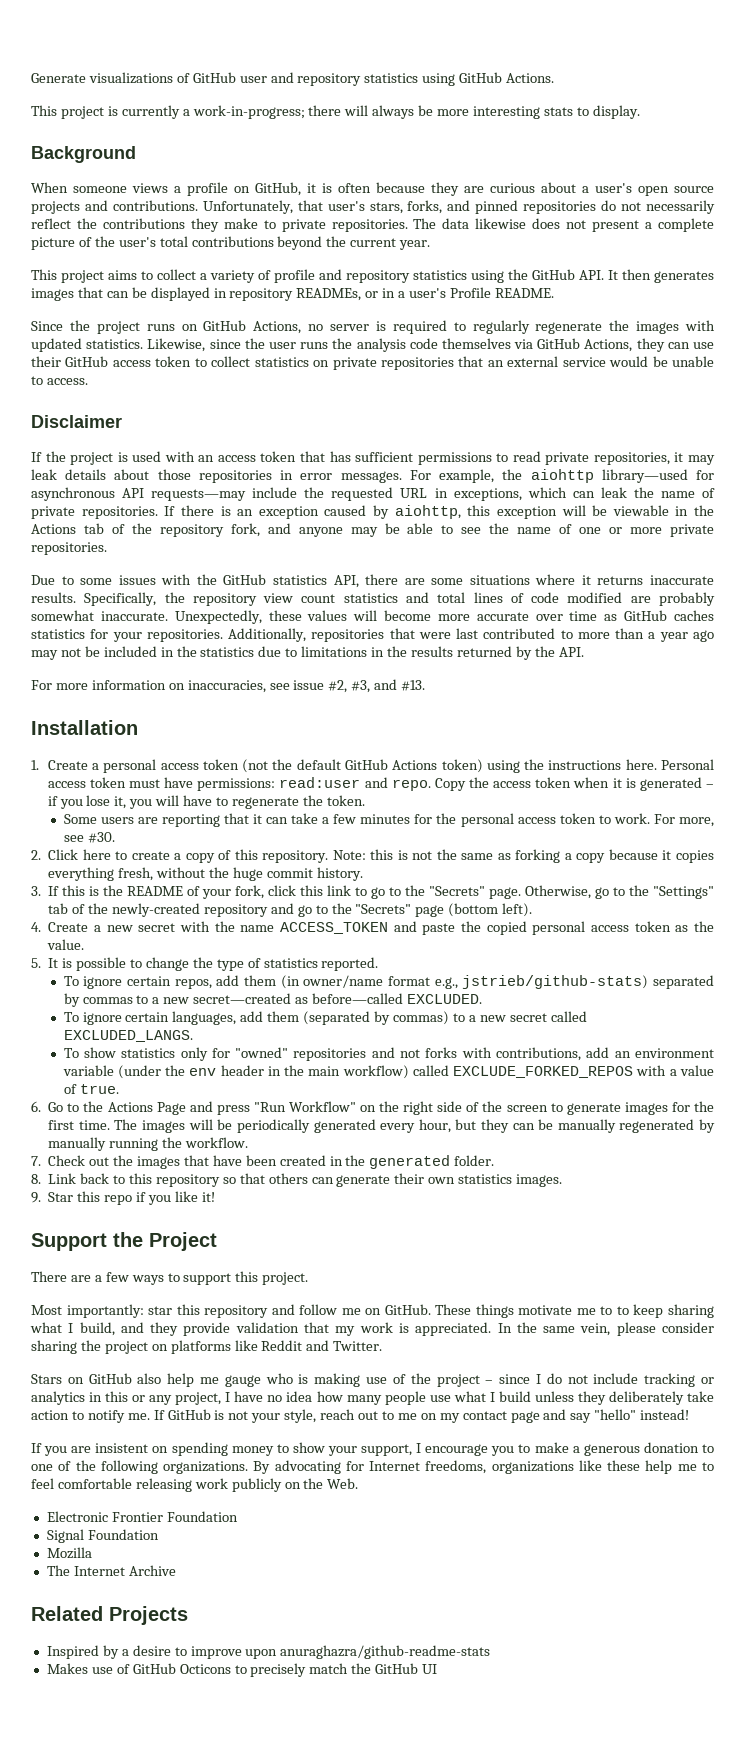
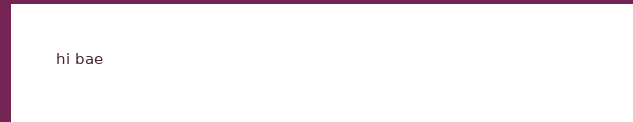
[31,72,555,86] [31,105,640,119] [31,146,136,163] [31,182,714,196] [31,200,715,214] [31,218,714,232] [31,236,431,250] [31,269,714,283] [31,287,554,301] [31,320,715,334] [31,338,714,352] [31,356,714,370] [31,376,88,385] [31,415,122,428] [31,451,715,465] [31,469,714,483] [31,487,715,501] [31,505,714,519] [31,523,715,537] [31,542,107,555] [31,574,714,588] [31,592,716,606] [31,610,714,624] [31,628,714,642] [31,646,584,660] [31,679,426,693] [31,720,138,735] [31,759,715,773] [47,777,715,791] [47,795,365,809] [63,813,714,827] [63,832,115,843] [31,849,715,863] [48,867,363,881] [31,885,714,899] [48,903,533,917] [31,921,714,935] [47,939,85,950] [31,957,379,971] [63,975,714,989] [63,993,482,1007] [63,1011,587,1025] [63,1030,193,1042] [63,1047,714,1061] [62,1065,714,1079] [63,1084,119,1094] [31,1101,714,1115] [48,1119,715,1133] [48,1137,248,1151] [31,1155,495,1169] [31,1173,563,1187] [31,1191,215,1205] [31,1232,217,1251] [31,1271,309,1285] [31,1304,714,1318] [30,1322,714,1336] [31,1340,383,1354] [31,1373,714,1387] [31,1391,714,1405] [31,1409,690,1423] [31,1442,714,1456] [31,1460,714,1474] [31,1478,359,1492] [46,1511,238,1522] [46,1529,159,1543] [46,1547,92,1559] [46,1565,176,1576] [31,1606,188,1625] [46,1645,491,1659] [46,1663,438,1677] Generate visualizations of GitHub user and repository statistics using GitHub Actions. // This project is currently a work-in-progress; there will always be more interesting stats to display. // Background // When someone views a profile on GitHub, it is often because they are curious about a user's open source projects and contributions. Unfortunately, that user's stars, forks, and pinned repositories do not necessarily reflect the contributions they make to private repositories. The data likewise does not present a complete picture of the user's total contributions beyond the current year. // This project aims to collect a variety of profile and repository statistics using the GitHub API. It then generates images that can be displayed in repository READMEs, or in a user's Profile README. // Since the project runs on GitHub Actions, no server is required to regularly regenerate the images with updated statistics. Likewise, since the user runs the analysis code themselves via GitHub Actions, they can use their GitHub access token to collect statistics on private repositories that an external service would be unable to access. // Disclaimer // If the project is used with an access token that has sufficient permissions to read private repositories, it may leak details about those repositories in error messages. For example, the aiohttp library—used for asynchronous API requests—may include the requested URL in exceptions, which can leak the name of private repositories. If there is an exception caused by aiohttp, this exception will be viewable in the Actions tab of the repository fork, and anyone may be able to see the name of one or more private repositories. // Due to some issues with the GitHub statistics API, there are some situations where it returns inaccurate results. Specifically, the repository view count statistics and total lines of code modified are probably somewhat inaccurate. Unexpectedly, these values will become more accurate over time as GitHub caches statistics for your repositories. Additionally, repositories that were last contributed to more than a year ago may not be included in the statistics due to limitations in the results returned by the API. // For more information on inaccuracies, see issue #2, #3, and #13. // Installation // 1. Create a personal access token (not the default GitHub Actions token) using the instructions here. Personal access token must have permissions: read:user and repo. Copy the access token when it is generated – if you lose it, you will have to regenerate the token. // Some users are reporting that it can take a few minutes for the personal access token to work. For more, see #30. // 2. Click here to create a copy of this repository. Note: this is not the same as forking a copy because it copies everything fresh, without the huge commit history. // 3. If this is the README of your fork, click this link to go to the "Secrets" page. Otherwise, go to the "Settings" tab of the newly-created repository and go to the "Secrets" page (bottom left). // 4. Create a new secret with the name ACCESS_TOKEN and paste the copied personal access token as the value. // 5. It is possible to change the type of statistics reported. // To ignore certain repos, add them (in owner/name format e.g., jstrieb/github-stats) separated by commas to a new secret—created as before—called EXCLUDED. // To ignore certain languages, add them (separated by commas) to a new secret called EXCLUDED_LANGS. // To show statistics only for "owned" repositories and not forks with contributions, add an environment variable (under the env header in the main workflow) called EXCLUDE_FORKED_REPOS with a value of true. // 6. Go to the Actions Page and press "Run Workflow" on the right side of the screen to generate images for the first time. The images will be periodically generated every hour, but they can be manually regenerated by manually running the workflow. // 7. Check out the images that have been created in the generated folder. // 8. Link back to this repository so that others can generate their own statistics images. // 9. Star this repo if you like it! // Support the Project // There are a few ways to support this project. // Most importantly: star this repository and follow me on GitHub. These things motivate me to to keep sharing what I build, and they provide validation that my work is appreciated. In the same vein, please consider sharing the project on platforms like Reddit and Twitter. // Stars on GitHub also help me gauge who is making use of the project – since I do not include tracking or analytics in this or any project, I have no idea how many people use what I build unless they deliberately take action to notify me. If GitHub is not your style, reach out to me on my contact page and say "hello" instead! // If you are insistent on spending money to show your support, I encourage you to make a generous donation to one of the following organizations. By advocating for Internet freedoms, organizations like these help me to feel comfortable releasing work publicly on the Web. // Electronic Frontier Foundation // Signal Foundation // Mozilla // The Internet Archive // Related Projects // Inspired by a desire to improve upon anuraghazra/github-readme-stats // Makes use of GitHub Octicons to precisely match the GitHub UI -> [56,53,103,64] hi bae

